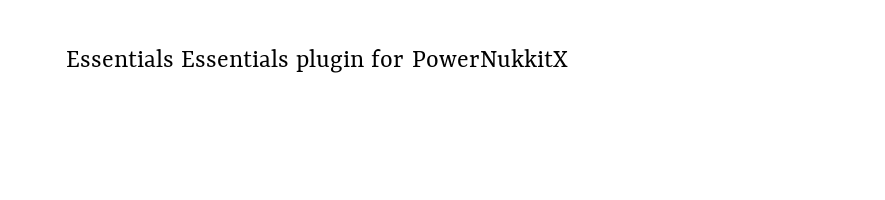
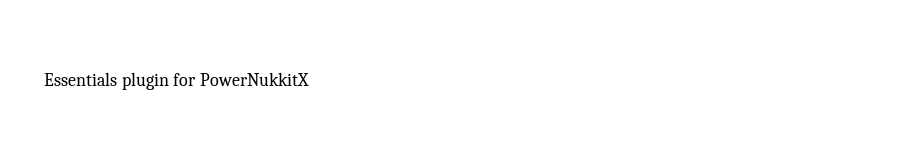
[66,49,290,67] Essentials Essentials -> [44,72,117,86] Essentials

